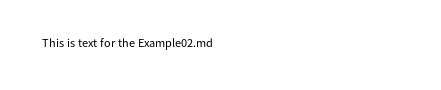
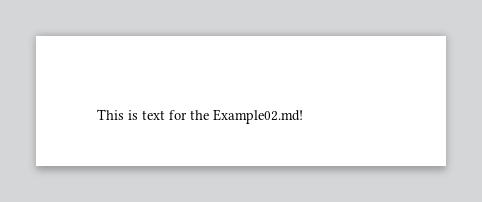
[137,38,213,50] Example02.md -> [213,109,303,124] Example02.md!

